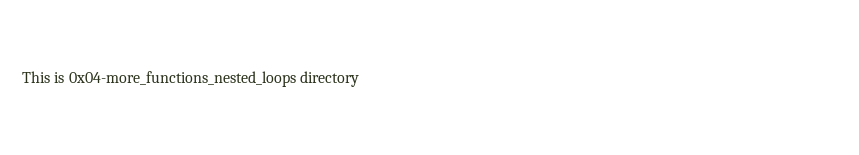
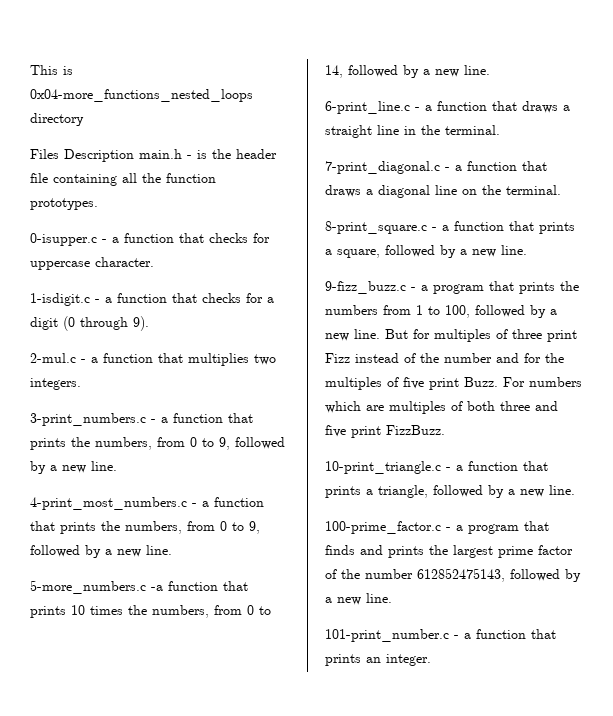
(359, 79) none -> [30,149,277,162] [30,173,216,186] [30,198,98,210] [30,233,270,246] [30,257,154,270] [30,293,274,306] [30,316,149,331] [30,353,276,366] [30,378,81,390] [30,413,253,426] [30,437,285,450] [30,461,117,474] [30,497,264,510] [30,521,260,534] [30,545,172,558] [30,580,248,594] [30,605,271,618] [325,65,490,78] [325,101,570,114] [325,125,500,138] [325,161,547,174] [325,185,561,198] [325,221,575,234] [325,245,527,258] [325,281,579,294] [325,305,557,318] [325,329,577,342] [325,353,564,363] [325,377,582,390] [325,401,558,414] [325,425,445,438] [325,461,548,474] [325,485,575,498] [325,521,549,534] [325,545,573,558] [325,568,581,582] [325,593,392,605] [325,629,556,642] [325,654,431,666] // Files Description main.h - is the header file containing all the function prototypes. // 0-isupper.c - a function that checks for uppercase character. // 1-isdigit.c - a function that checks for a digit (0 through 9). // 2-mul.c - a function that multiplies two integers. // 3-print_numbers.c - a function that prints the numbers, from 0 to 9, followed by a new line. // 4-print_most_numbers.c - a function that prints the numbers, from 0 to 9, followed by a new line. // 5-more_numbers.c -a function that prints 10 times the numbers, from 0 to 14, followed by a new line. // 6-print_line.c - a function that draws a straight line in the terminal. // 7-print_diagonal.c - a function that draws a diagonal line on the terminal. // 8-print_square.c - a function that prints a square, followed by a new line. // 9-fizz_buzz.c - a program that prints the numbers from 1 to 100, followed by a new line. But for multiples of three print Fizz instead of the number and for the multiples of five print Buzz. For numbers which are multiples of both three and five print FizzBuzz. // 10-print_triangle.c - a function that prints a triangle, followed by a new line. // 100-prime_factor.c - a program that finds and prints the largest prime factor of the number 612852475143, followed by a new line. // 101-print_number.c - a function that prints an integer.

